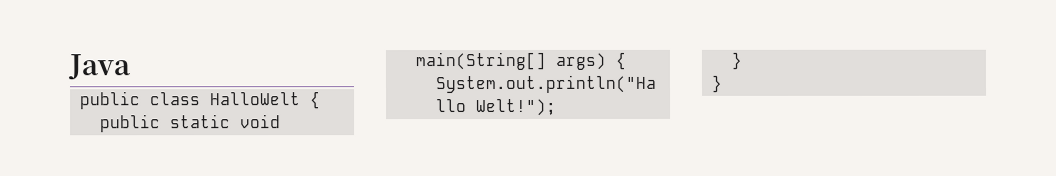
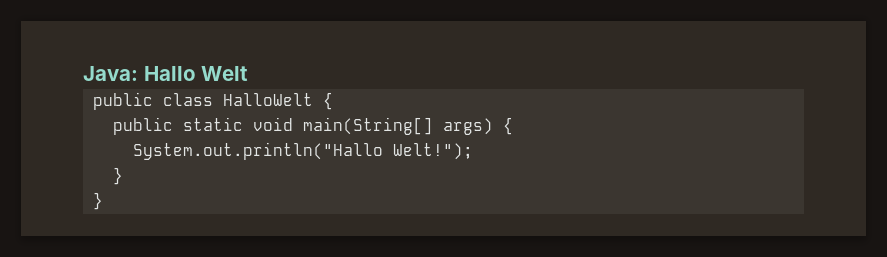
[67,54,130,81] Java -> [83,66,249,81] Java: Hallo Welt

